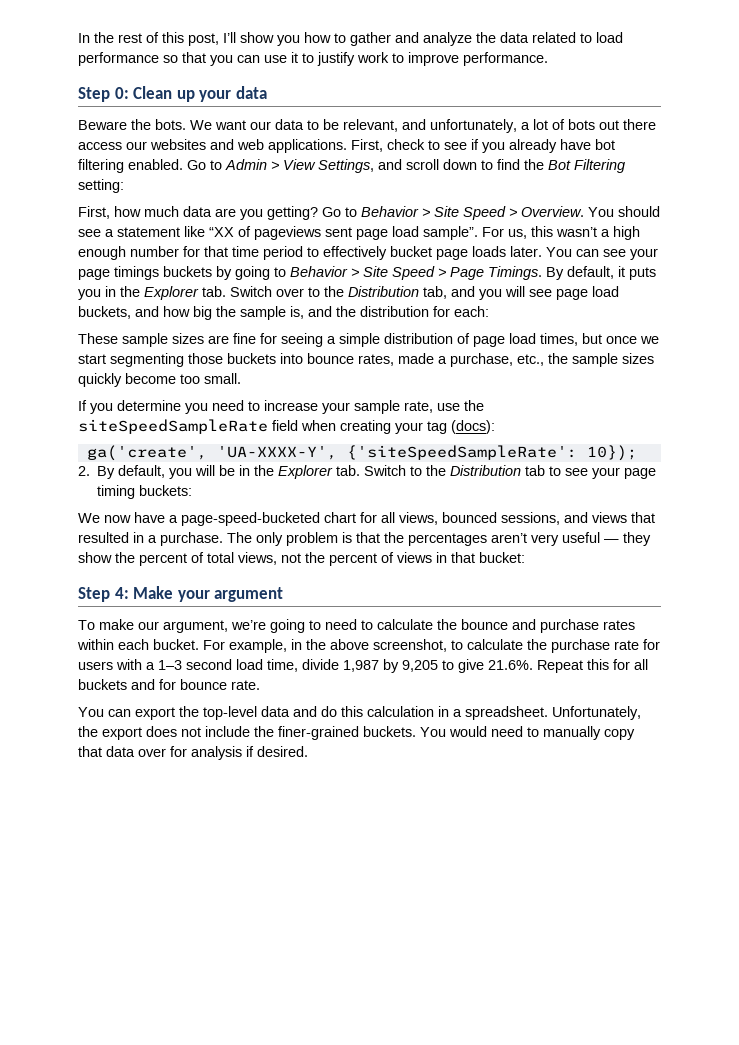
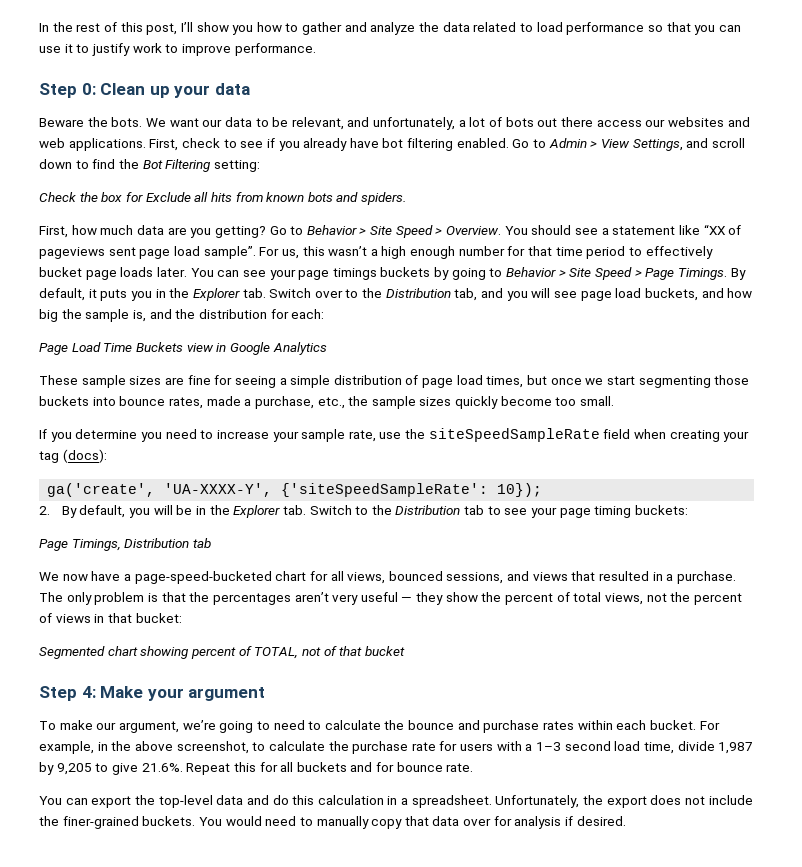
(124, 186) none -> [39,192,407,205] // Check the box for Exclude all hits from known bots and spiders.
(489, 311) none -> [39,342,327,355] // Page Load Time Buckets view in Google Analytics
(193, 490) none -> [39,538,211,551] // Page Timings, Distribution tab
(525, 557) none -> [39,646,405,659] // Segmented chart showing percent of TOTAL, not of that bucket

